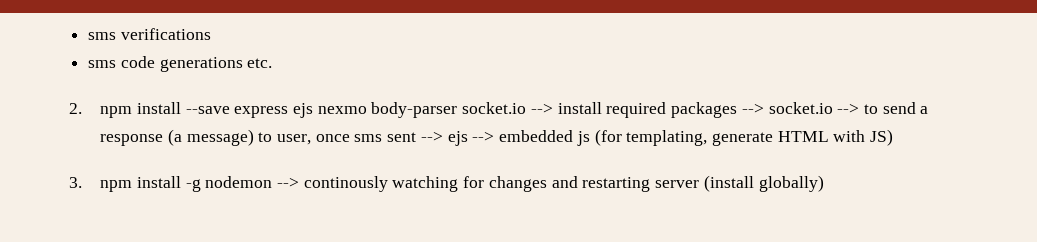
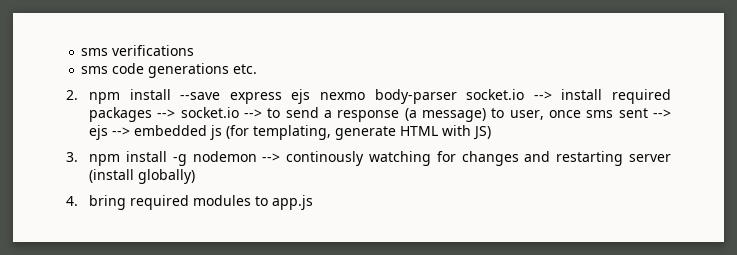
(824, 183) none -> [66,195,314,210] // 4. bring required modules to app.js

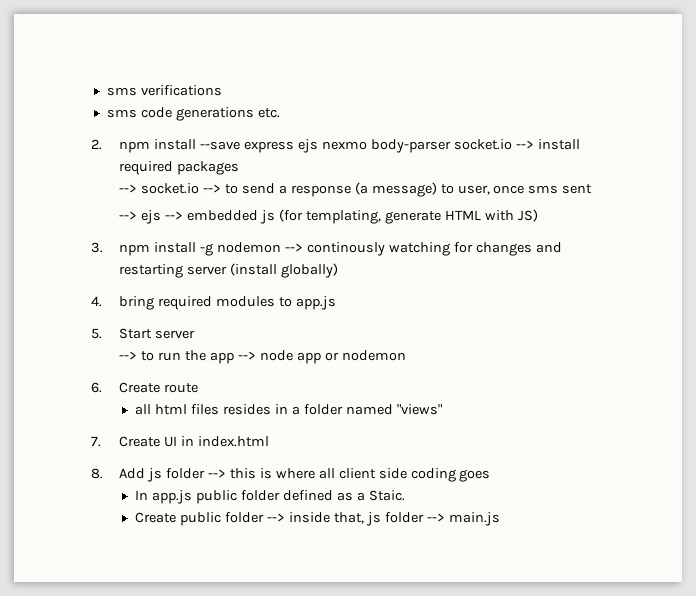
(153, 114) none -> (240, 168) //
(648, 113) none -> (593, 189) //
(314, 202) none -> [91,328,196,339] [119,350,406,364] [91,382,199,393] [135,404,442,415] [91,436,270,447] [91,468,491,482] [135,490,405,504] [135,512,500,526] // 5. Start server // --> to run the app --> node app or nodemon // 6. Create route // all html files resides in a folder named "views" // 7. Create UI in index.html // 8. Add js folder --> this is where all client side coding goes // In app.js public folder defined as a Staic. // Create public folder --> inside that, js folder --> main.js

